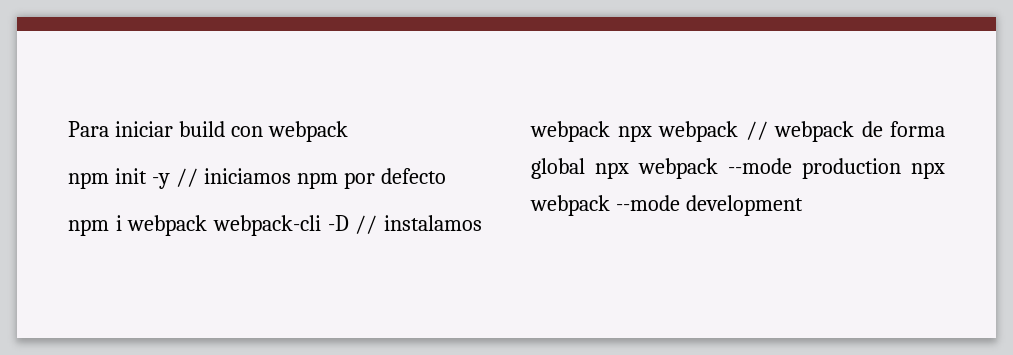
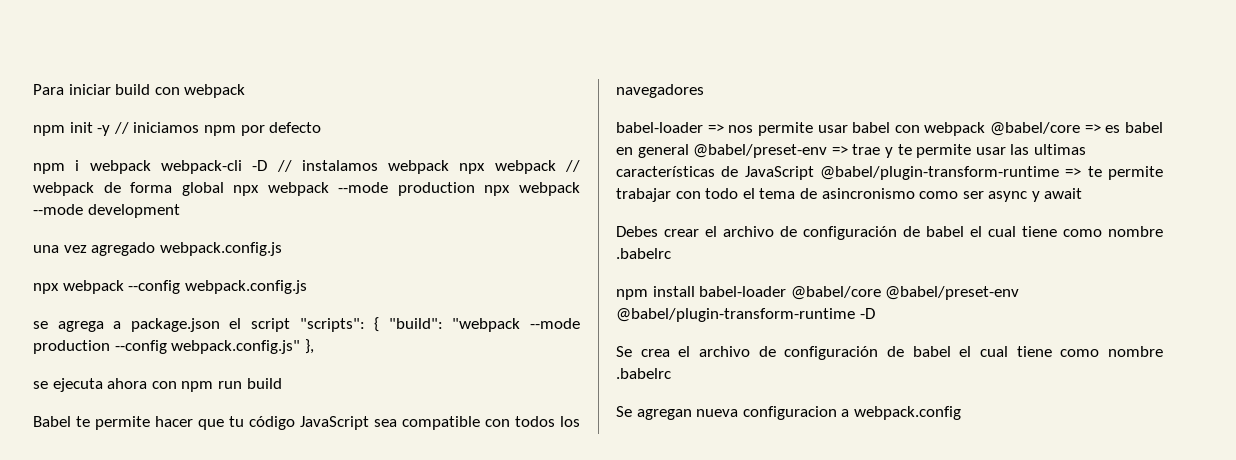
(803, 205) none -> [33,242,282,256] [33,280,307,294] [33,317,581,332] [33,339,314,354] [33,378,282,392] [33,416,580,430] [616,84,704,98] [616,122,1163,136] [616,144,1086,158] [616,166,1163,180] [616,188,1083,202] [616,226,1163,240] [616,248,671,259] [616,286,1020,300] [616,308,875,322] [616,346,1163,360] [616,368,671,379] [616,406,961,420] // una vez agregado webpack.config.js // npx webpack --config webpack.config.js // se agrega a package.json el script "scripts": { "build": "webpack --mode production --config webpack.config.js" }, // se ejecuta ahora con npm run build // Babel te permite hacer que tu código JavaScript sea compatible con todos los navegadores // babel-loader => nos permite usar babel con webpack @babel/core => es babel en general @babel/preset-env => trae y te permite usar las ultimas características de JavaScript @babel/plugin-transform-runtime => te permite trabajar con todo el tema de asincronismo como ser async y await // Debes crear el archivo de configuración de babel el cual tiene como nombre .babelrc // npm install babel-loader @babel/core @babel/preset-env @babel/plugin-transform-runtime -D // Se crea el archivo de configuración de babel el cual tiene como nombre .babelrc // Se agregan nueva configuracion a webpack.config

